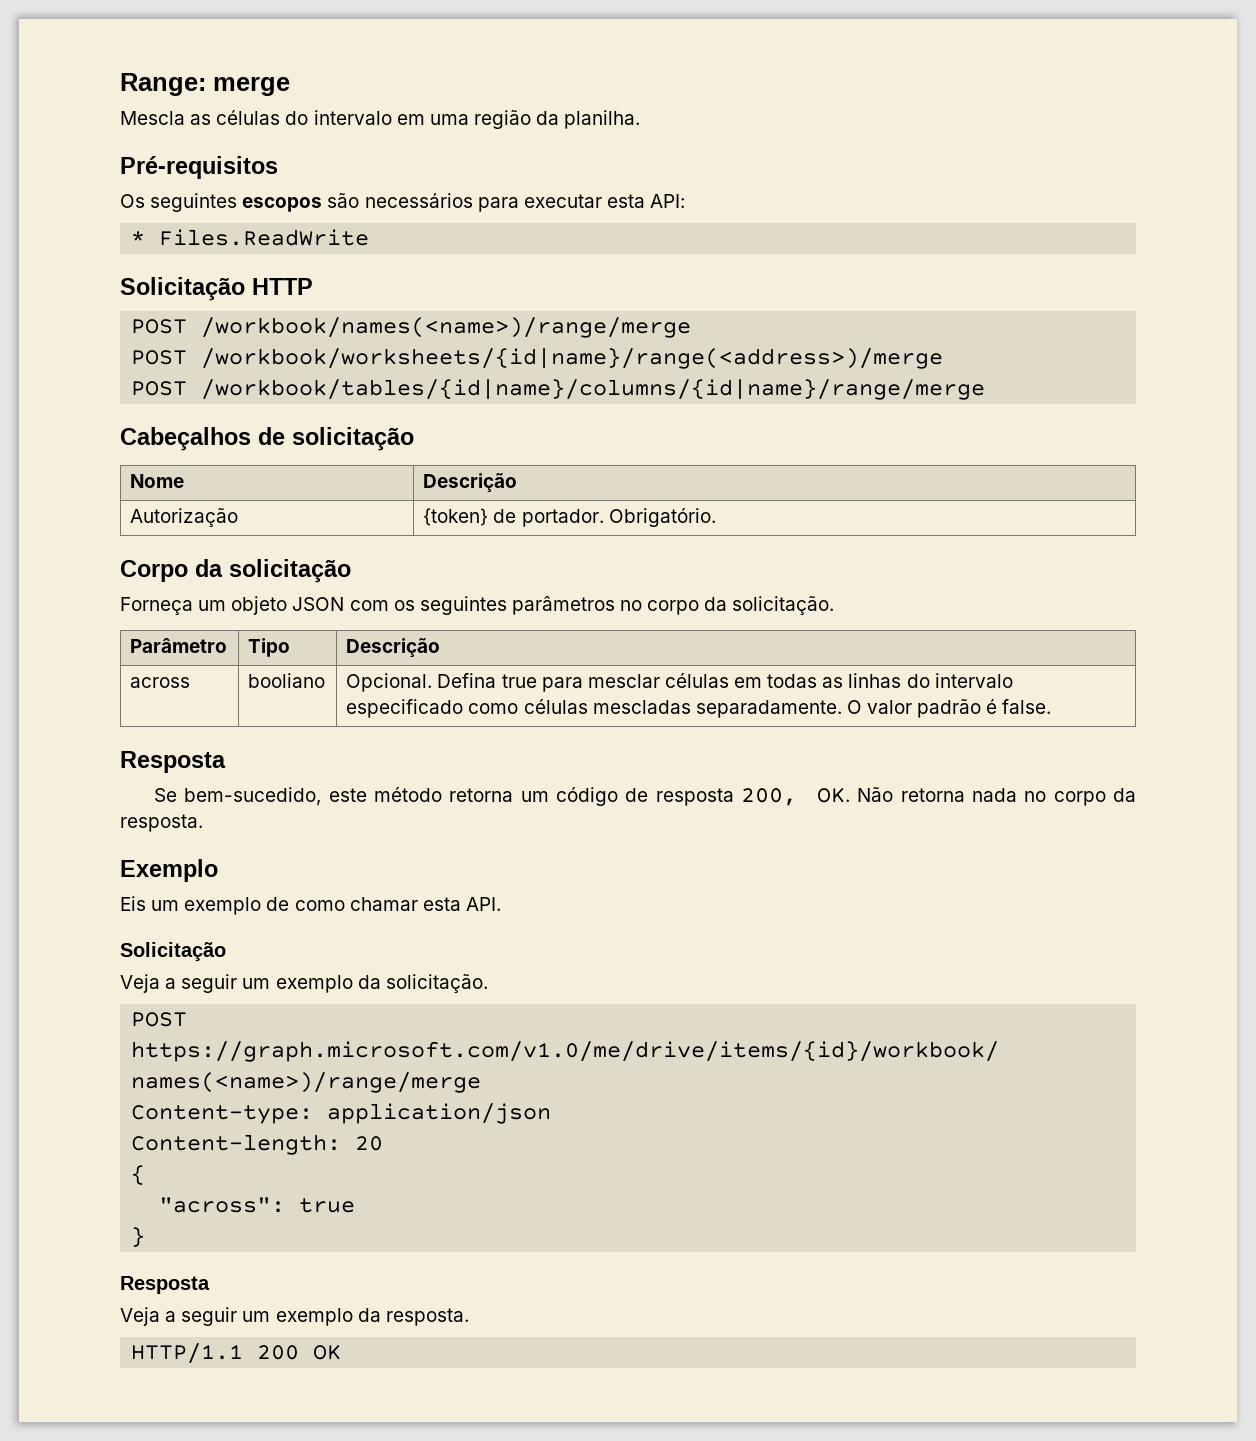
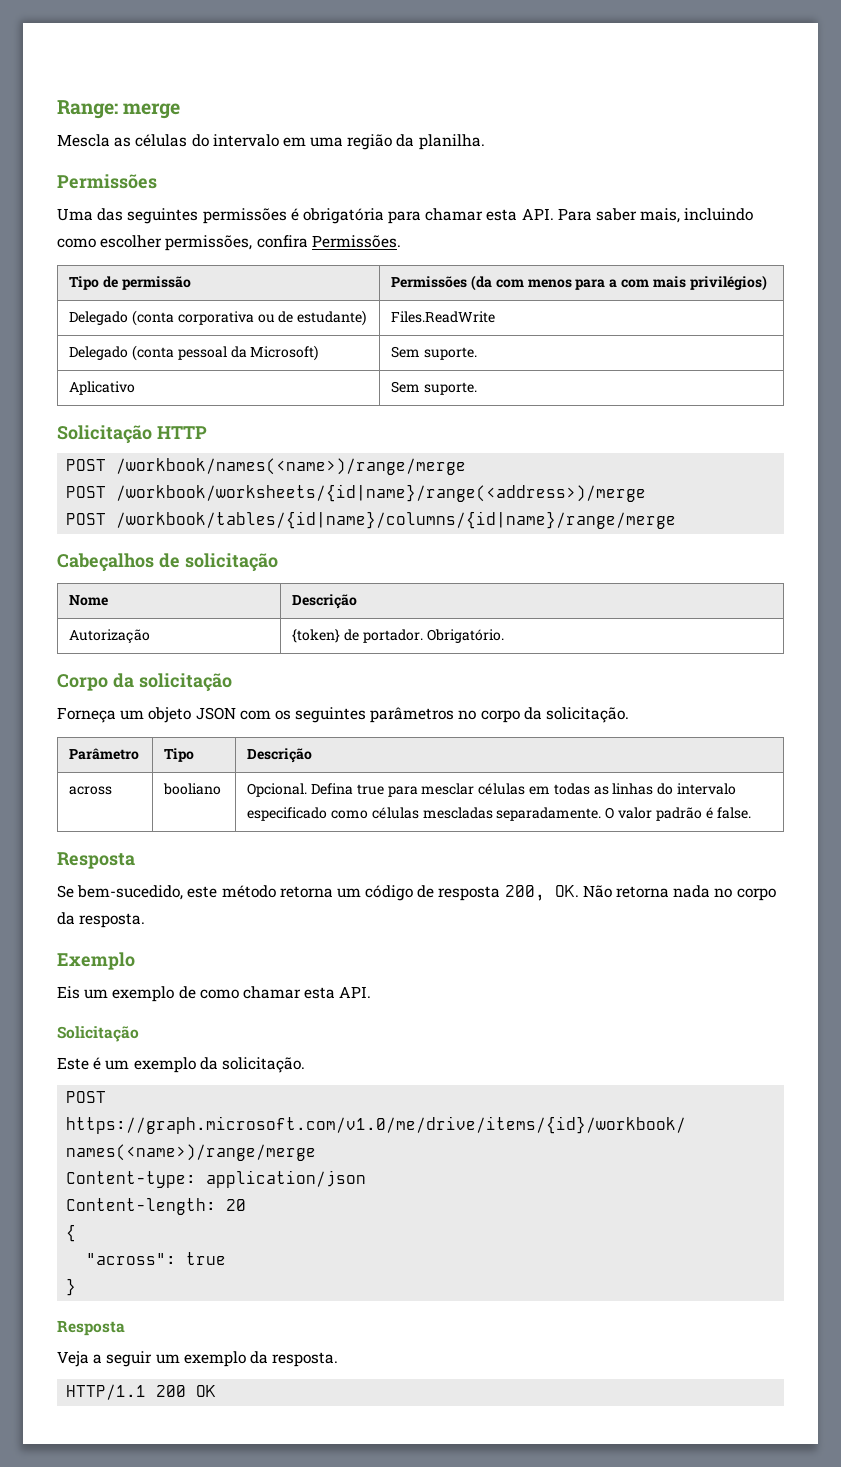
[120,156,278,179] [120,193,686,212] [131,229,370,246] Pré-requisitos // Os seguintes escopos são necessários para executar esta API: // * Files.ReadWrite -> [57,174,157,189] [57,208,754,224] [57,235,401,251] [69,276,191,290] [391,275,767,291] [69,310,367,326] [391,311,496,323] [69,345,319,361] [391,346,478,360] [69,381,136,395] [391,381,478,395] Permissões // Uma das seguintes permissões é obrigatória para chamar esta API. Para saber mais, incluindo como escolher permissões, confira Permissões. // Tipo de permissão | Permissões (da com menos para a com mais privilégios) // Delegado (conta corporativa ou de estudante) | Files.ReadWrite // Delegado (conta pessoal da Microsoft) | Sem suporte. // Aplicativo | Sem suporte.
[120,974,238,993] Veja a seguir -> [57,1057,102,1070] Este é

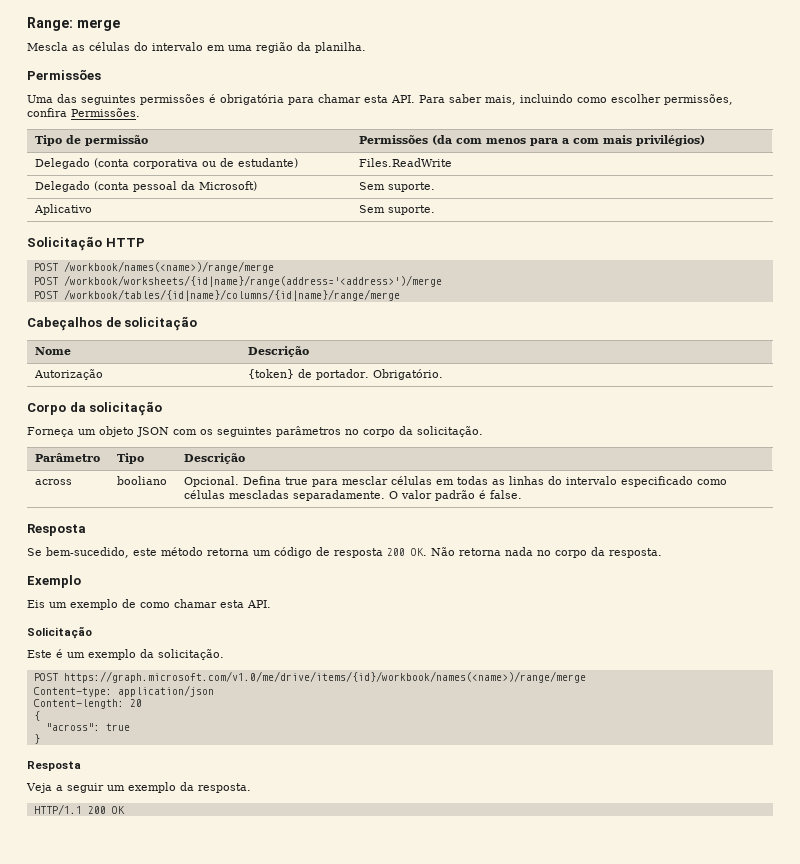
[116,484,647,502] /workbook/worksheets/{id|name}/range(<address>)/merge -> [63,275,442,287] /workbook/worksheets/{id|name}/range(address='<address>')/merge
[504,885,545,901] 200, -> [387,548,405,556] 200

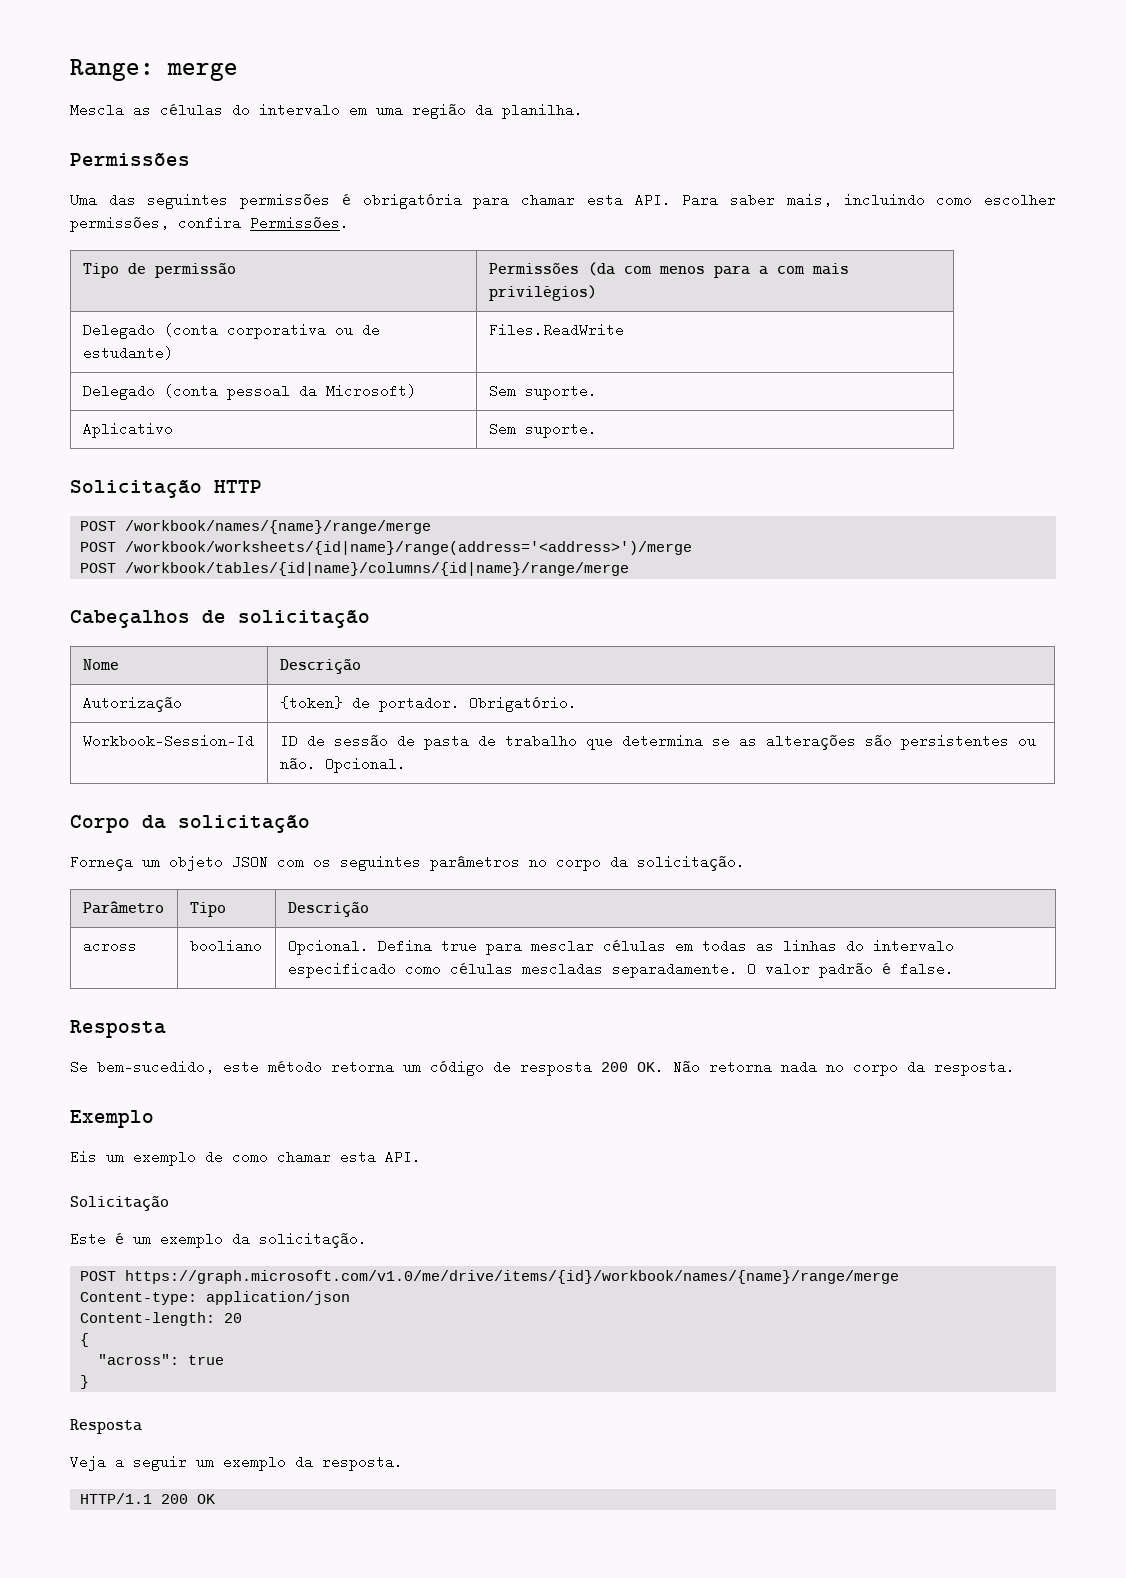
[63,261,274,273] /workbook/names(<name>)/range/merge -> [124,520,431,534] /workbook/names/{name}/range/merge
(444, 374) none -> [82,734,254,748] [279,734,1036,750] [279,757,406,773] // Workbook-Session-Id | ID de sessão de pasta de trabalho que determina se as alterações são persistentes ou não. Opcional.
[63,671,586,683] https://graph.microsoft.com/v1.0/me/drive/items/{id}/workbook/names(<name>)/range/merge -> [124,1270,899,1284] https://graph.microsoft.com/v1.0/me/drive/items/{id}/workbook/names/{name}/range/merge

